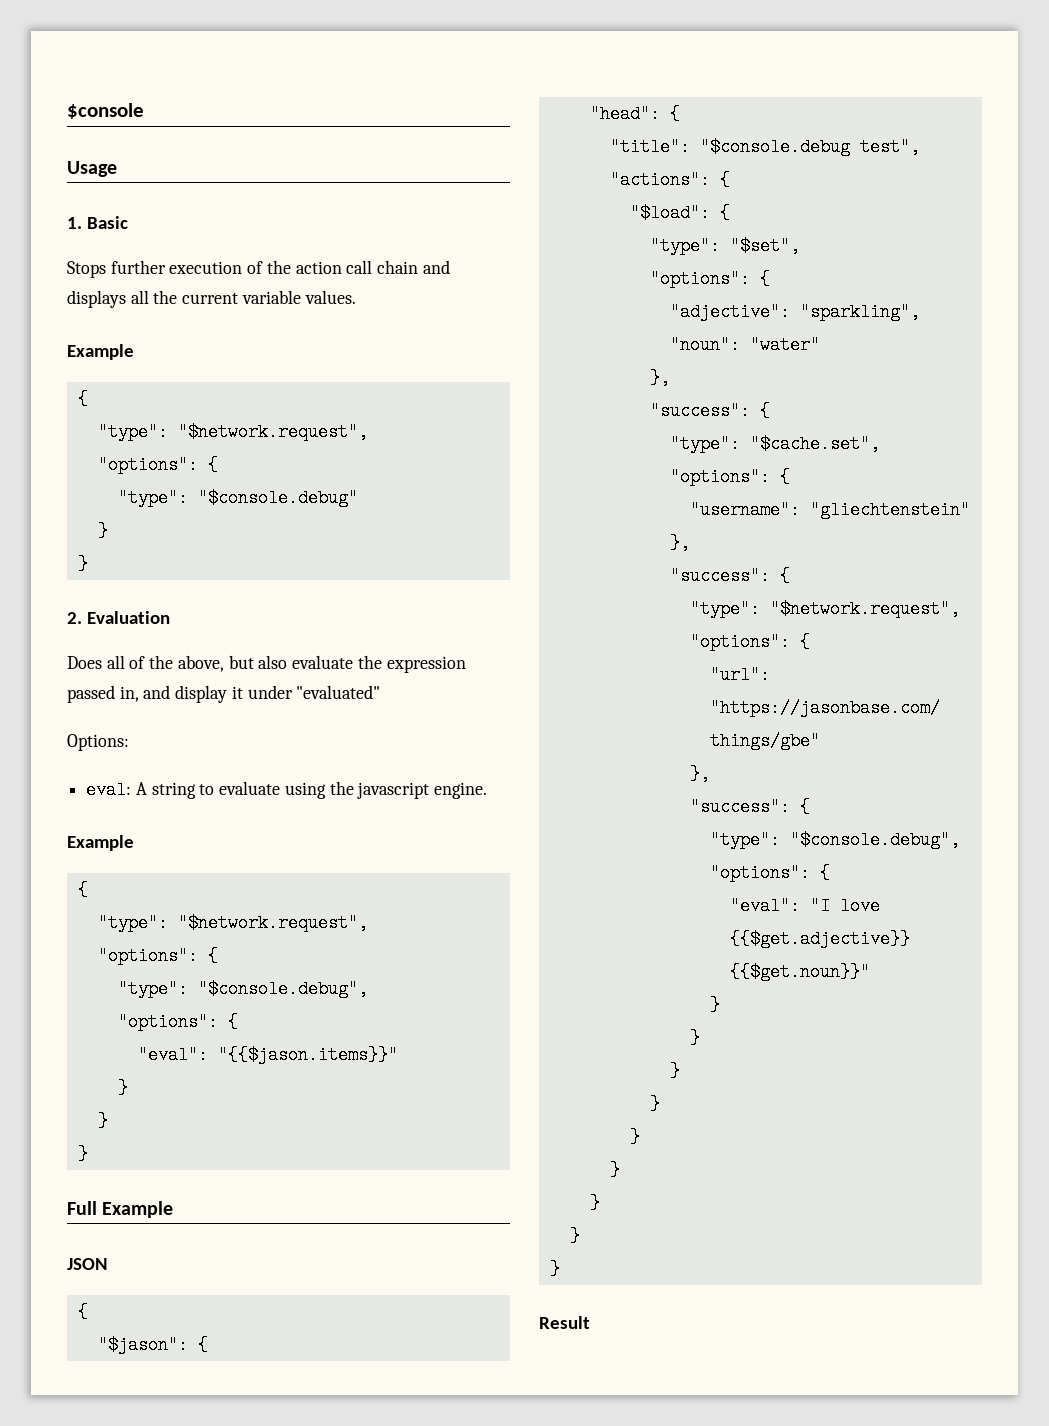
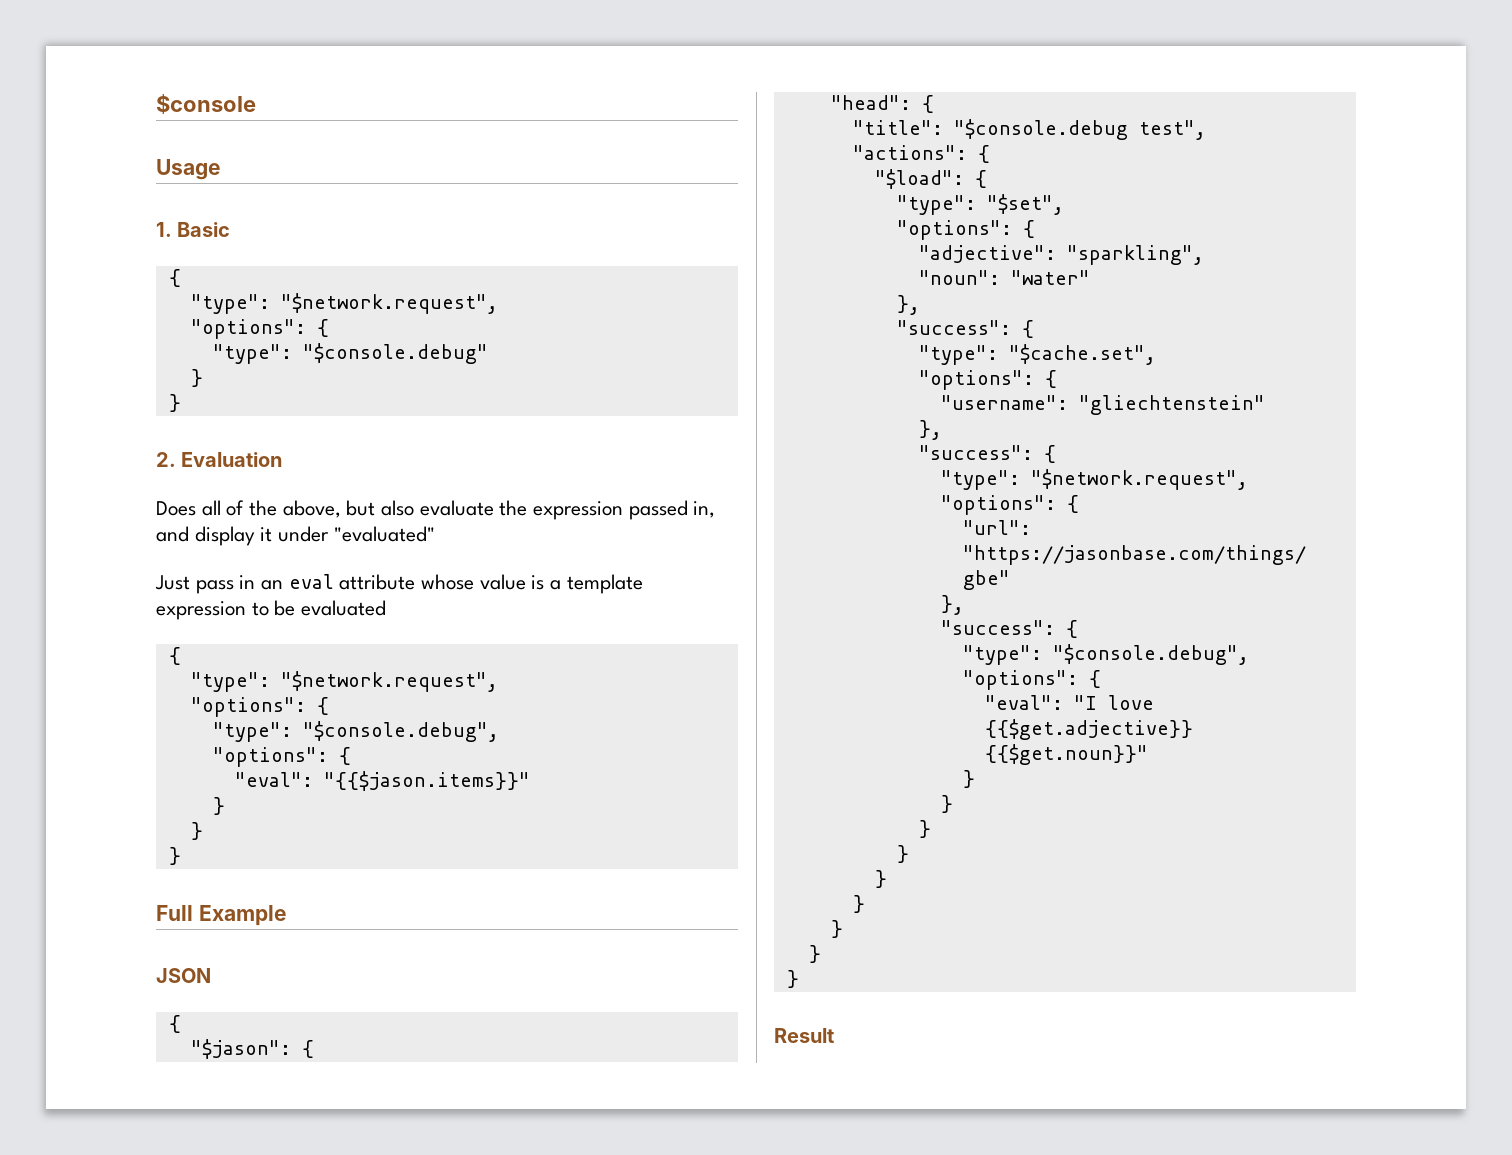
[67,260,450,278] [67,290,356,308] [67,344,134,360] // Stops further execution of the action call chain and displays all the current variable values. // Example -> (231, 229) none
[67,734,129,751] [86,781,488,799] [67,835,134,851] Options: // eval: A string to evaluate using the javascript engine. // Example -> [155,574,643,594] [156,600,387,620] Just pass in an eval attribute whose value is a template expression to be evaluated

